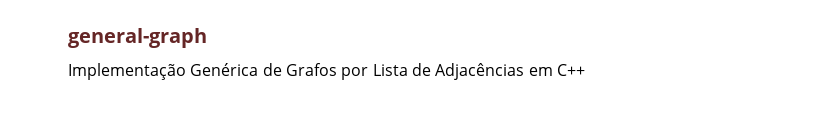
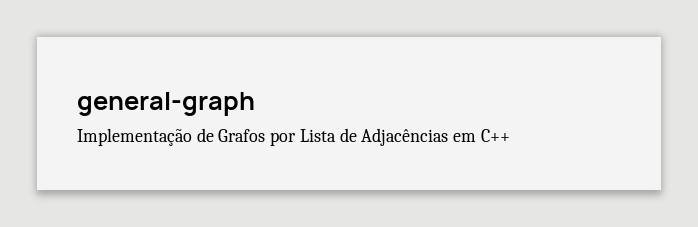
[190,63,259,76] Genérica -> (192, 137) none

